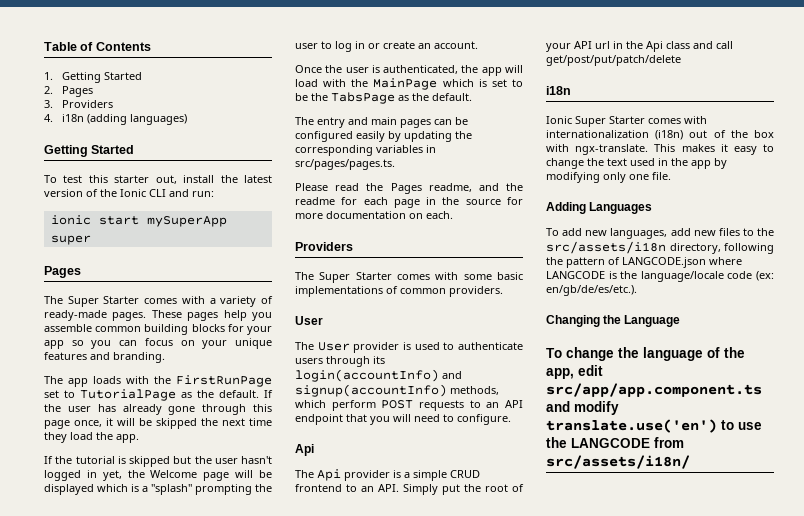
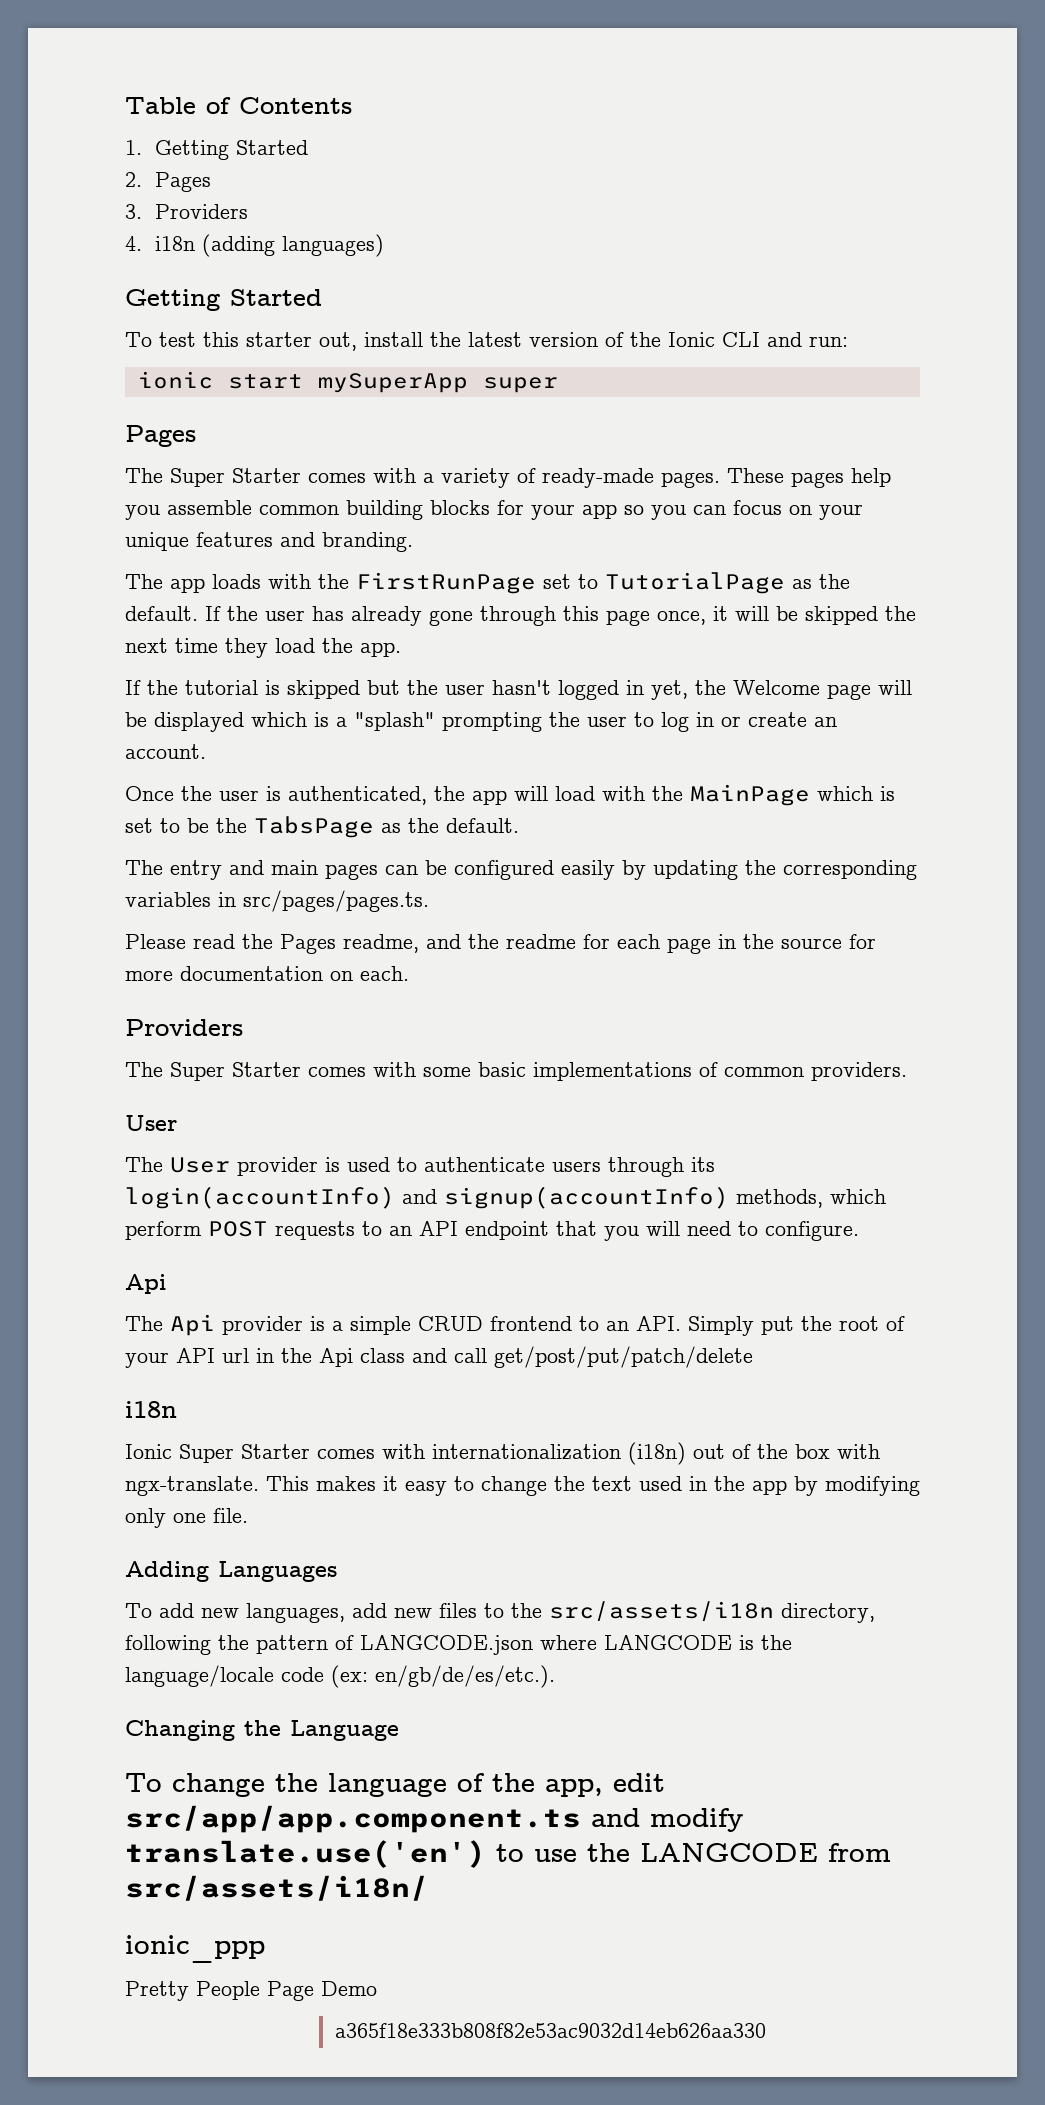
(690, 462) none -> [125,1935,265,1963] [125,1981,377,2001] [334,2023,766,2038] // ionic_ppp // Pretty People Page Demo // a365f18e333b808f82e53ac9032d14eb626aa330

